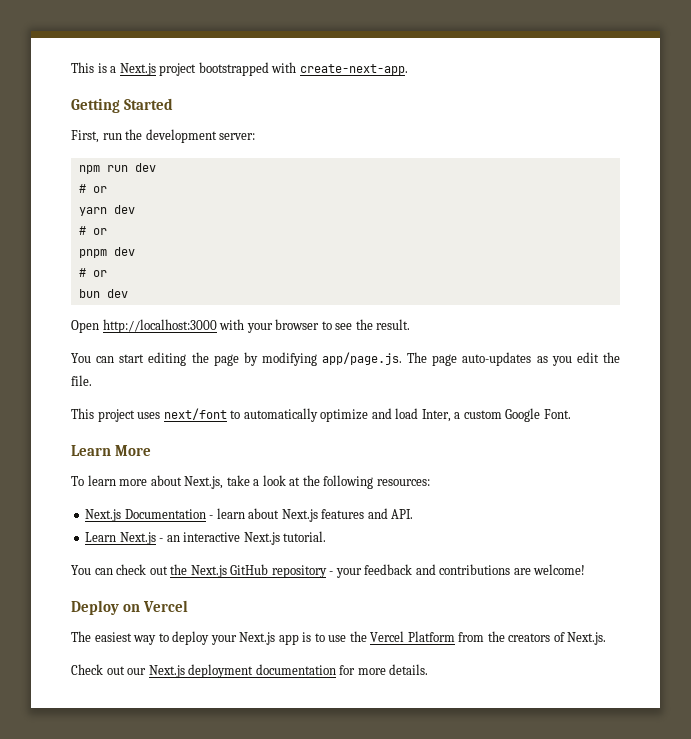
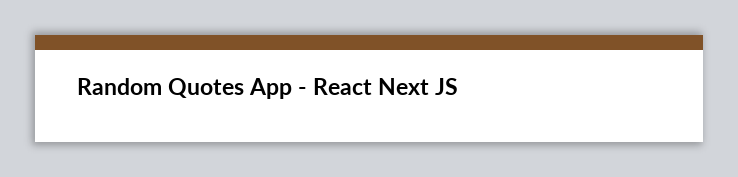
[71,62,408,76] [71,98,173,113] [71,129,256,143] [78,163,156,174] [78,184,107,193] [78,205,135,216] [78,226,107,235] [78,247,135,258] [78,268,107,277] [78,289,128,298] [71,319,411,333] [71,352,620,366] [71,375,92,386] [71,408,571,422] [71,445,151,456] [71,475,430,489] [85,508,414,522] [85,531,327,545] [71,564,586,578] [71,600,188,615] [71,631,607,645] [71,664,429,678] This is a Next.js project bootstrapped with create-next-app. // Getting Started // First, run the development server: // npm run dev // # or // yarn dev // # or // pnpm dev // # or // bun dev // Open http://localhost:3000 with your browser to see the result. // You can start editing the page by modifying app/page.js. The page auto-updates as you edit the file. // This project uses next/font to automatically optimize and load Inter, a custom Google Font. // Learn More // To learn more about Next.js, take a look at the following resources: // Next.js Documentation - learn about Next.js features and API. // Learn Next.js - an interactive Next.js tutorial. // You can check out the Next.js GitHub repository - your feedback and contributions are welcome! // Deploy on Vercel // The easiest way to deploy your Next.js app is to use the Vercel Platform from the creators of Next.js. // Check out our Next.js deployment documentation for more details. -> [77,78,459,99] Random Quotes App - React Next JS

